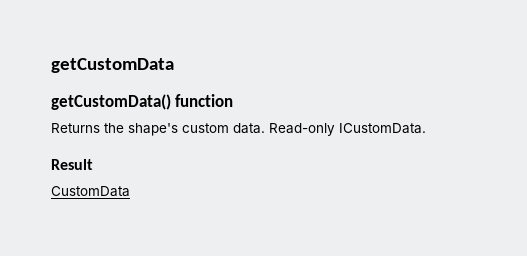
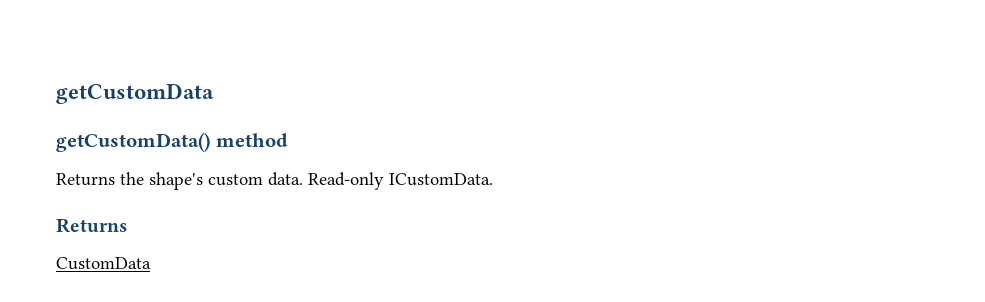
[175,94,234,107] function -> [215,133,288,147] method
[51,159,93,170] Result -> [56,218,127,233] Returns

